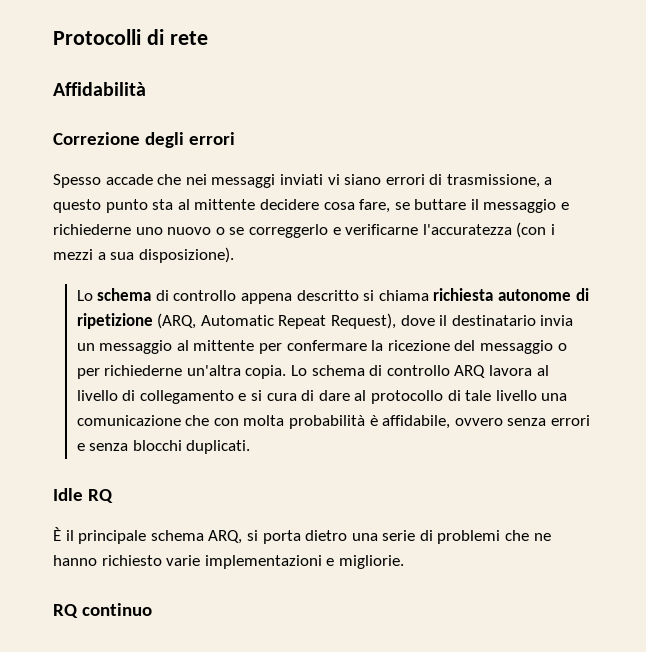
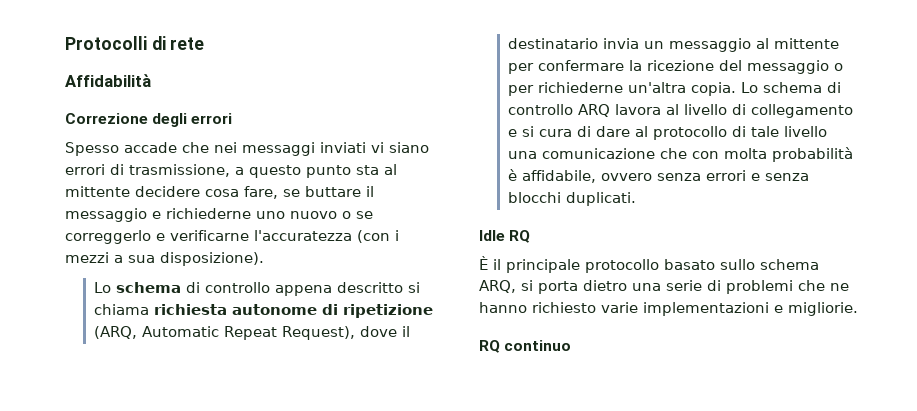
(147, 537) none -> [585,259,755,273] protocollo basato sullo

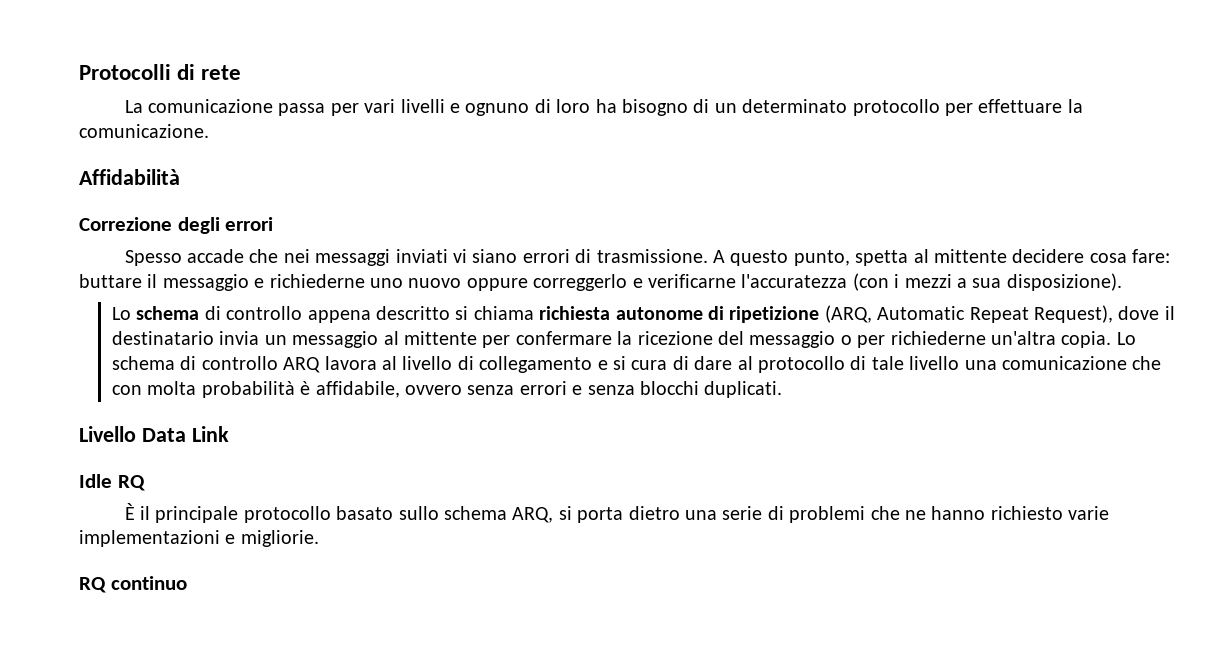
(205, 43) none -> [124,99,1083,116] [79,124,209,138] // La comunicazione passa per vari livelli e ognuno di loro ha bisogno di un determinato protocollo per effettuare la comunicazione.
[129,164,379,178] trasmissione, a questo punto sta -> [596,249,909,266] trasmissione. A questo punto, spetta
[244,186,300,199] fare, se -> [1132,249,1171,263] fare:
[342,211,373,219] o se -> [466,278,528,291] oppure
(636, 199) none -> [79,426,229,442] // Livello Data Link

